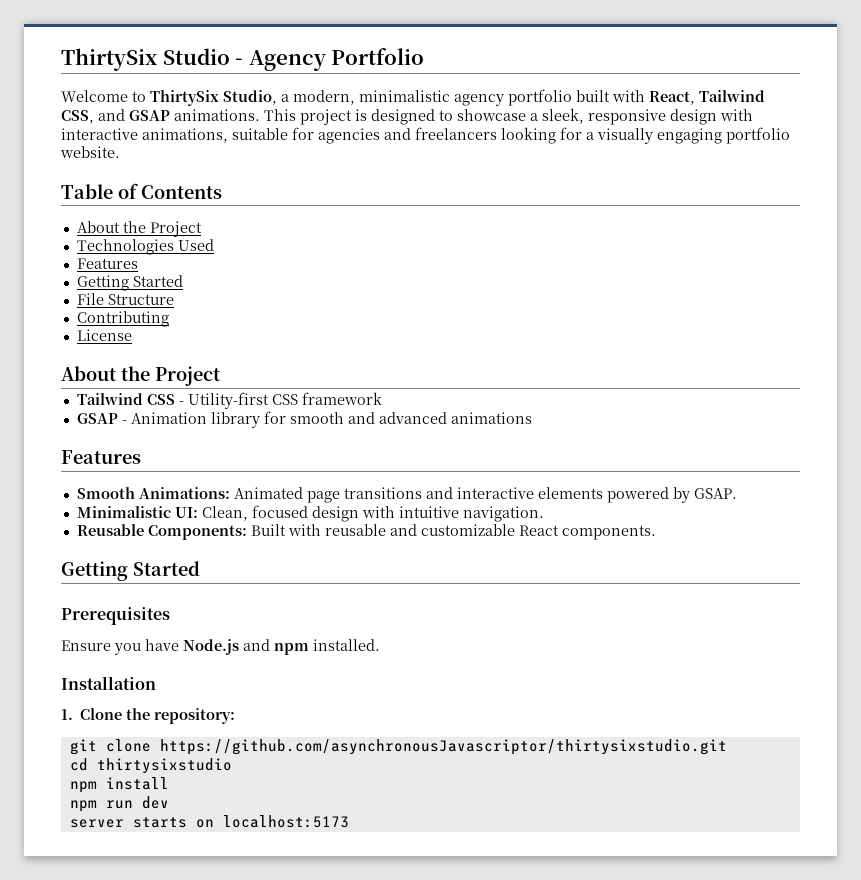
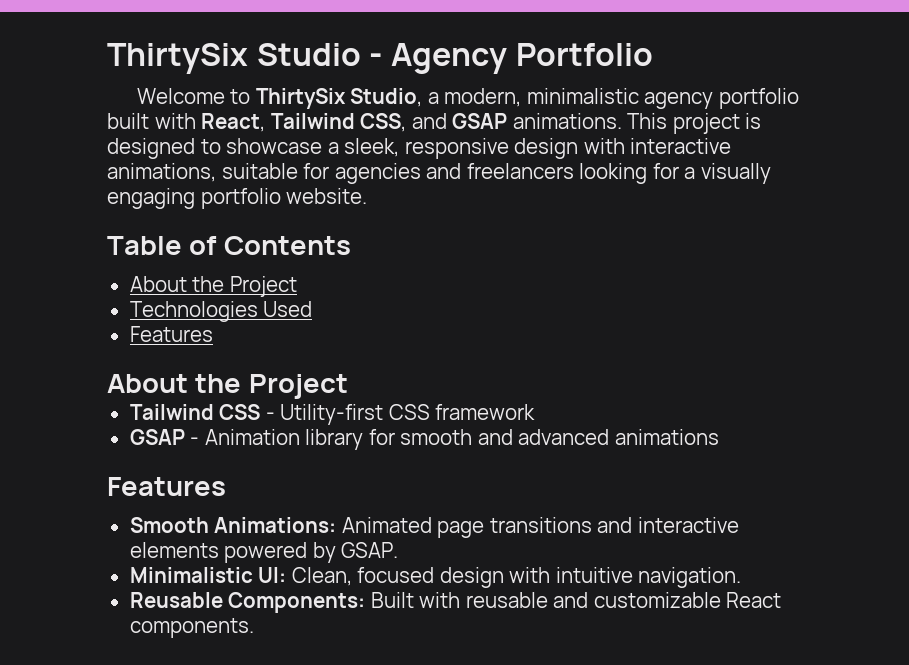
[76,275,183,291] [76,293,174,305] [76,311,169,327] [76,329,132,341] // Getting Started // File Structure // Contributing // License -> (213, 334) none
[61,561,200,581] [61,607,170,625] [61,639,380,655] [61,676,156,690] [61,708,236,724] [69,739,727,755] [69,758,232,774] [69,777,169,793] [69,796,169,812] [69,815,349,828] // Getting Started // Prerequisites // Ensure you have Node.js and npm installed. // Installation // 1. Clone the repository: // git clone https://github.com/asynchronousJavascriptor/thirtysixstudio.git // cd thirtysixstudio // npm install // npm run dev // server starts on localhost:5173 -> (254, 628) none

